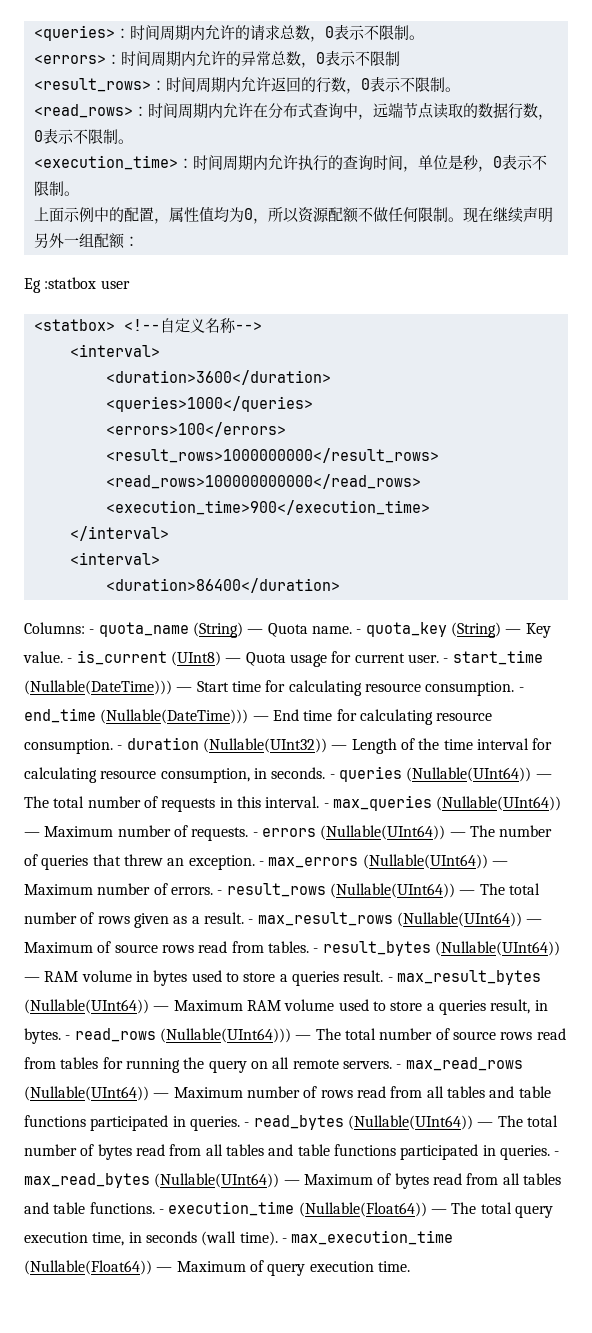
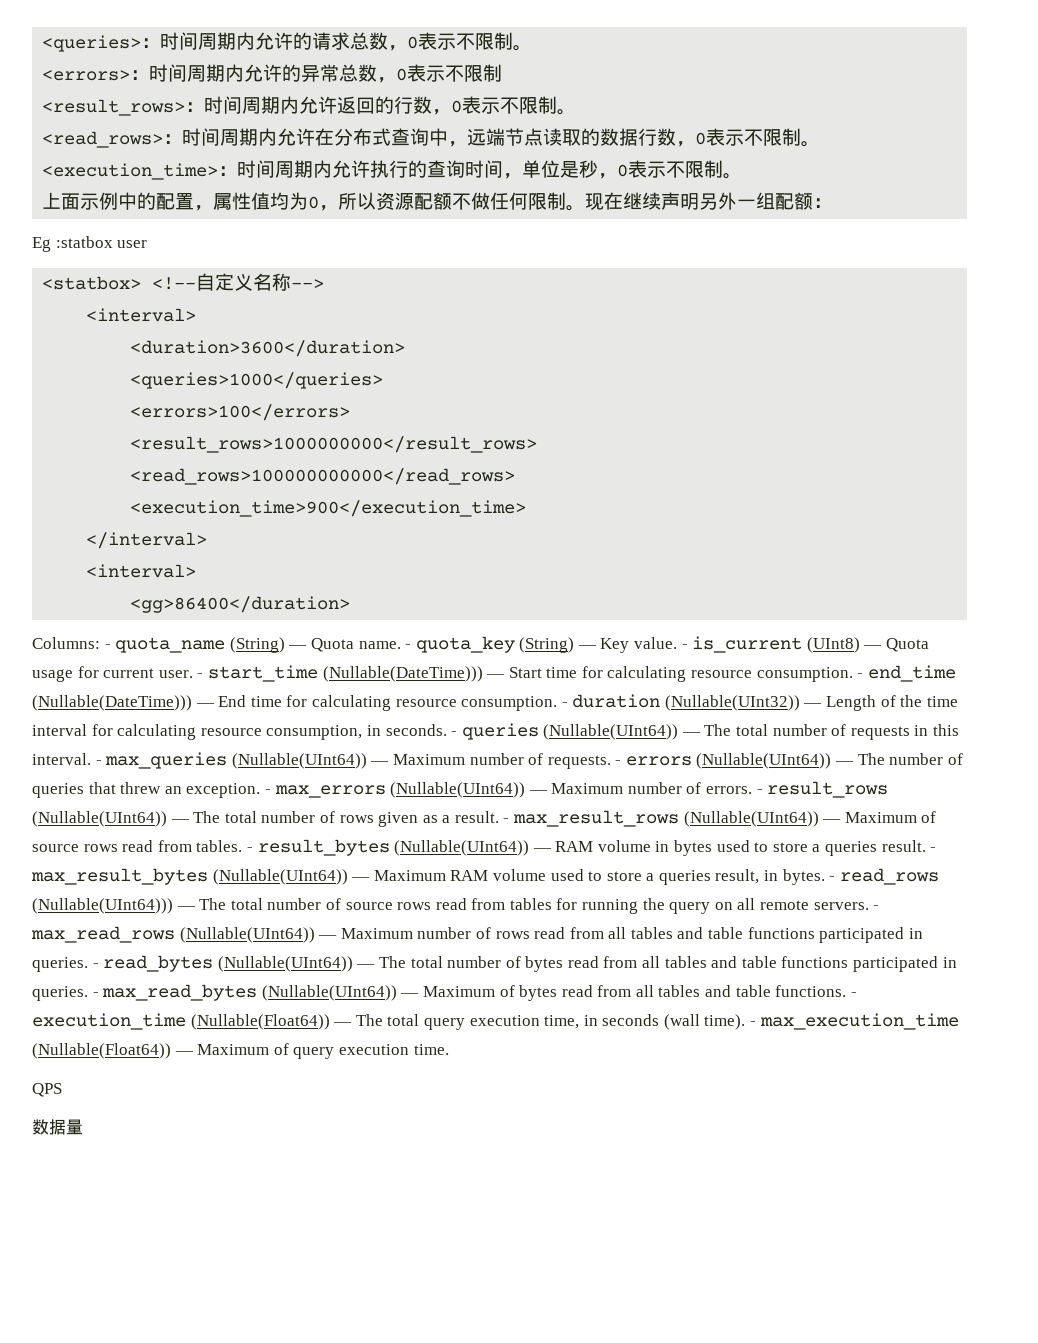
[105,578,340,593] <duration>86400</duration> -> [130,596,351,613] <gg>86400</duration>
(410, 1266) none -> [32,1083,62,1097] [32,1119,83,1135] // QPS // 数据量

